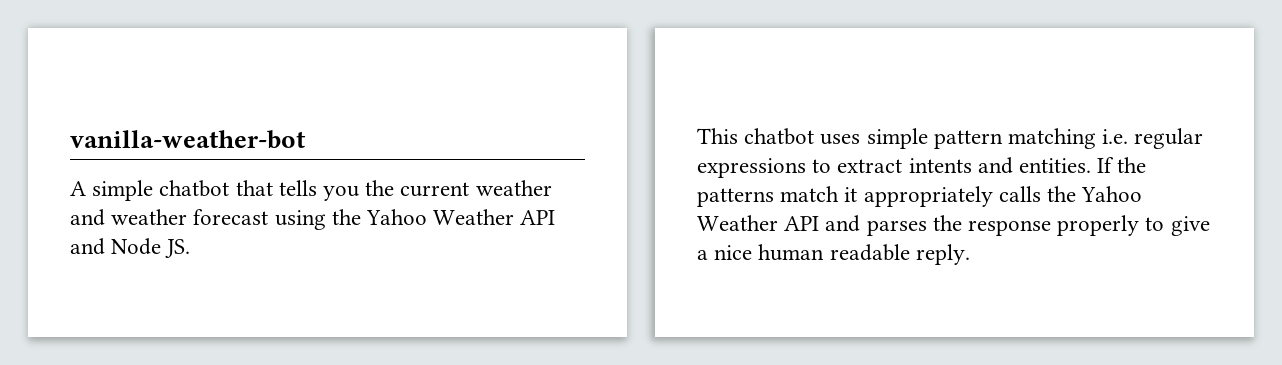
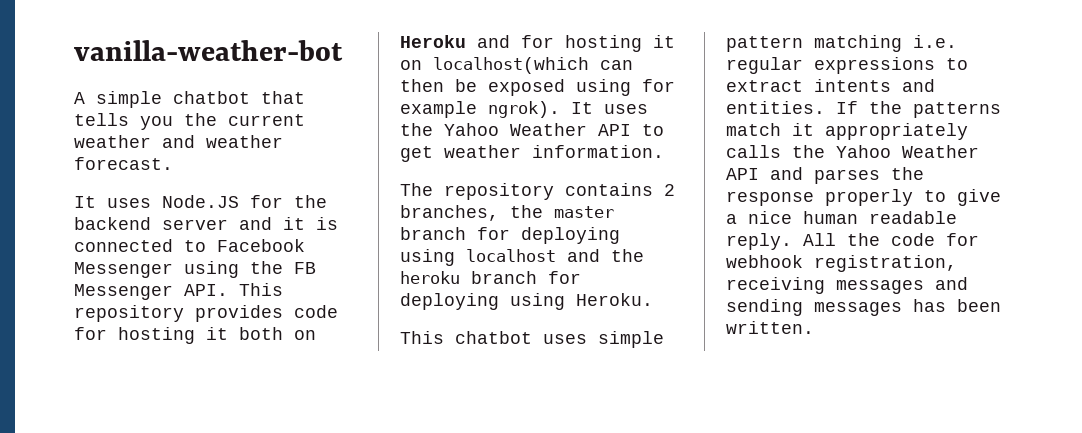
[193,209,556,230] [70,238,191,258] forecast using the Yahoo Weather API and Node JS. -> [74,157,173,170] [74,195,327,208] [74,217,338,230] [74,239,305,252] [74,261,316,278] [74,283,283,300] [74,305,338,322] [74,327,316,344] [400,35,675,52] [400,57,633,74] [400,79,675,96] [400,101,648,118] [400,123,664,136] [400,145,664,162] [400,183,675,200] [400,205,614,221] [400,227,620,244] [400,249,644,266] [400,271,581,284] [400,293,653,310] forecast. // It uses Node.JS for the backend server and it is connected to Facebook Messenger using the FB Messenger API. This repository provides code for hosting it both on Heroku and for hosting it on localhost(which can then be exposed using for example ngrok). It uses the Yahoo Weather API to get weather information. // The repository contains 2 branches, the master branch for deploying using localhost and the heroku branch for deploying using Heroku.
(970, 254) none -> [803,233,979,246] [726,255,957,272] [726,277,968,294] [726,299,1001,316] [726,321,814,334] All the code for webhook registration, receiving messages and sending messages has been written.

